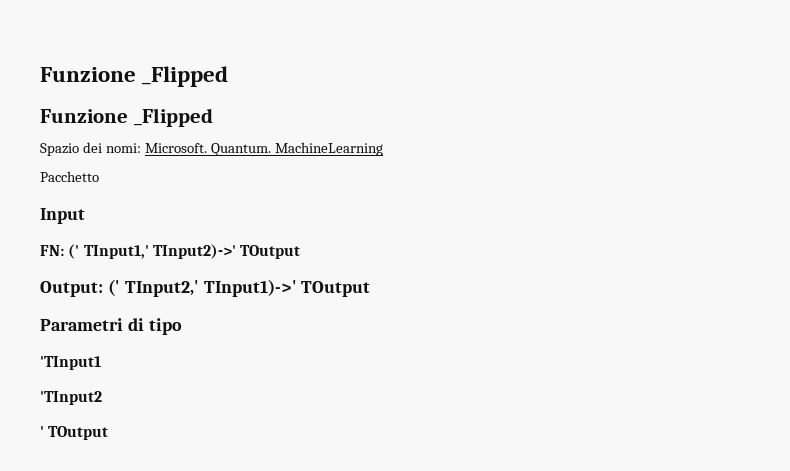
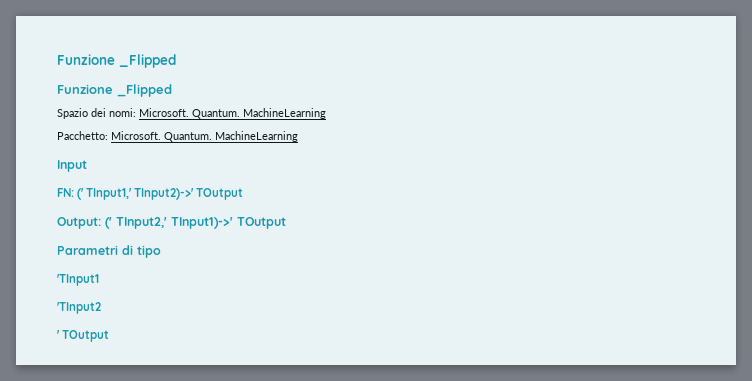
[40,171,99,182] Pacchetto -> [57,131,298,142] Pacchetto: Microsoft. Quantum. MachineLearning

